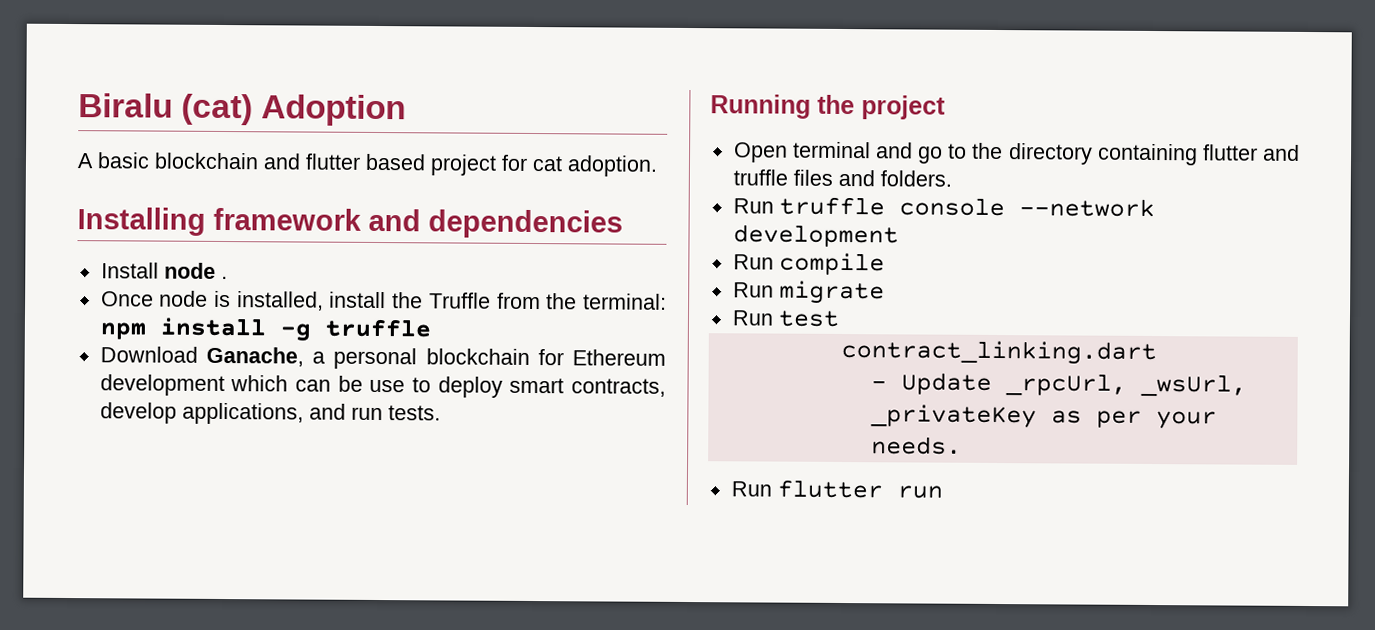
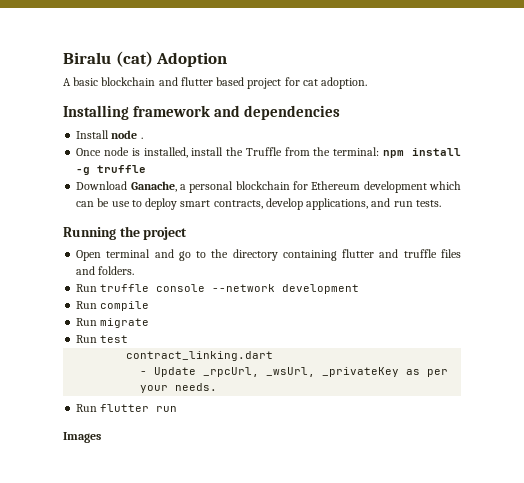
(943, 492) none -> [63,432,101,443] // Images

